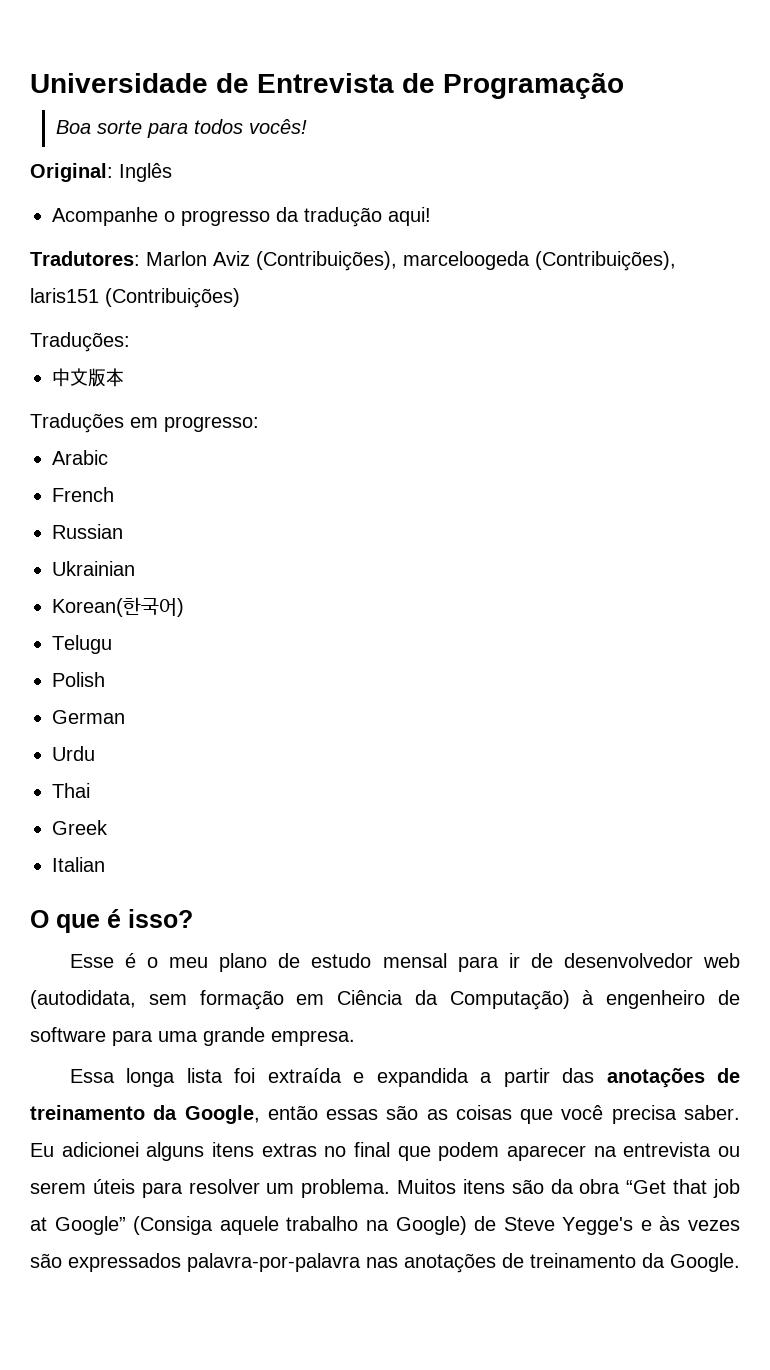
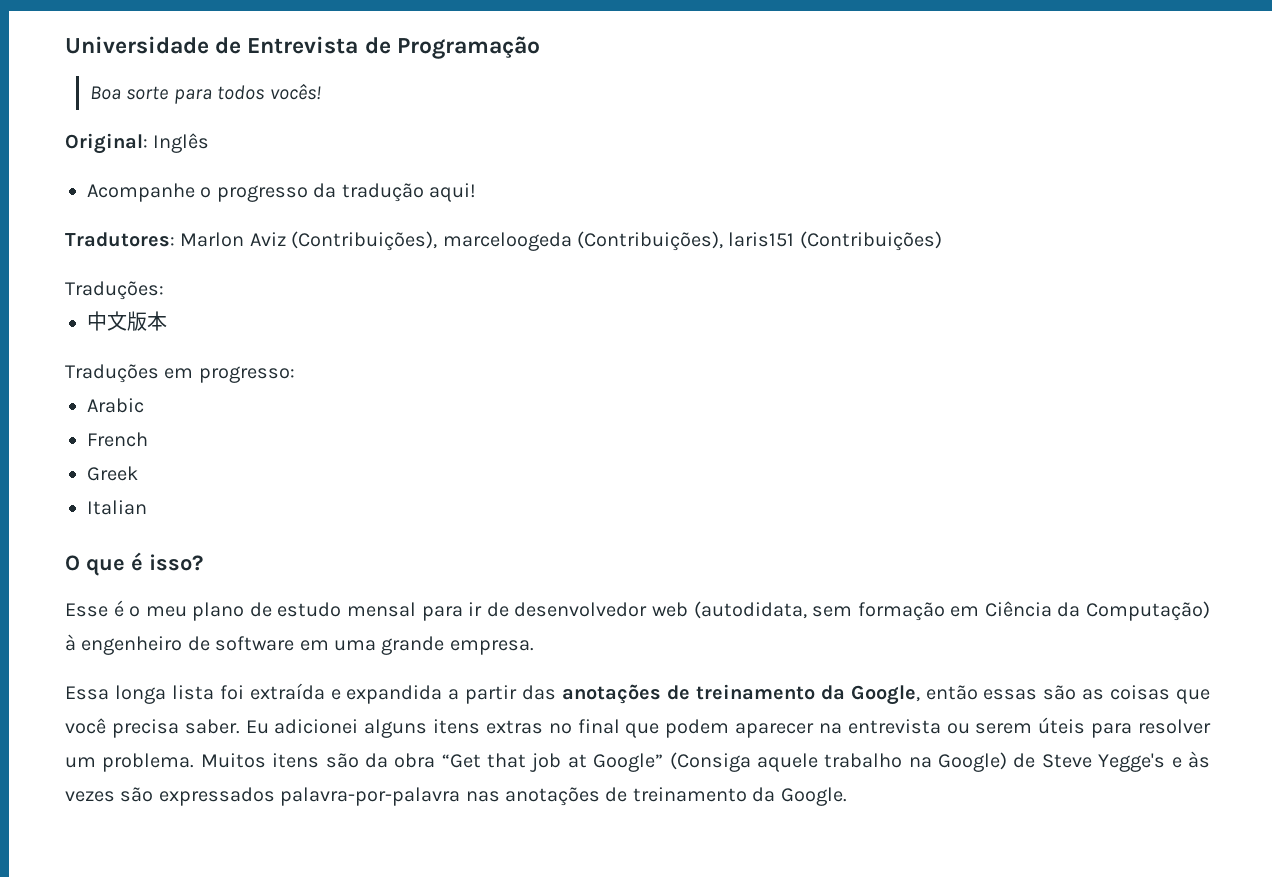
[52,524,123,539] [52,561,135,576] [52,597,184,617] [52,635,112,654] [52,672,105,687] [52,710,125,724] [52,746,95,761] [52,783,90,798] // Russian // Ukrainian // Korean(한국어) // Telugu // Polish // German // Urdu // Thai -> (148, 439) none
[112,1030,153,1046] para -> [299,640,329,651] em

